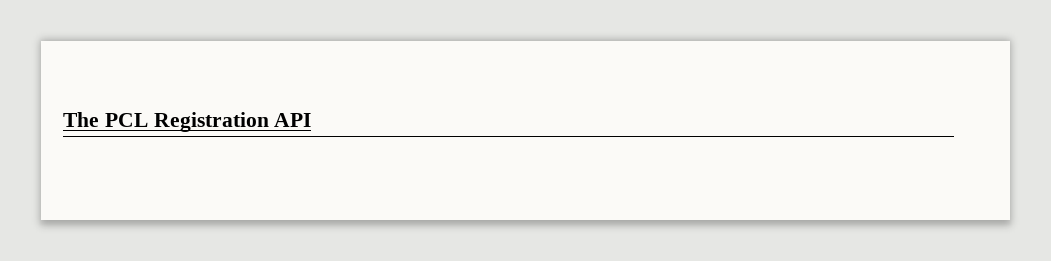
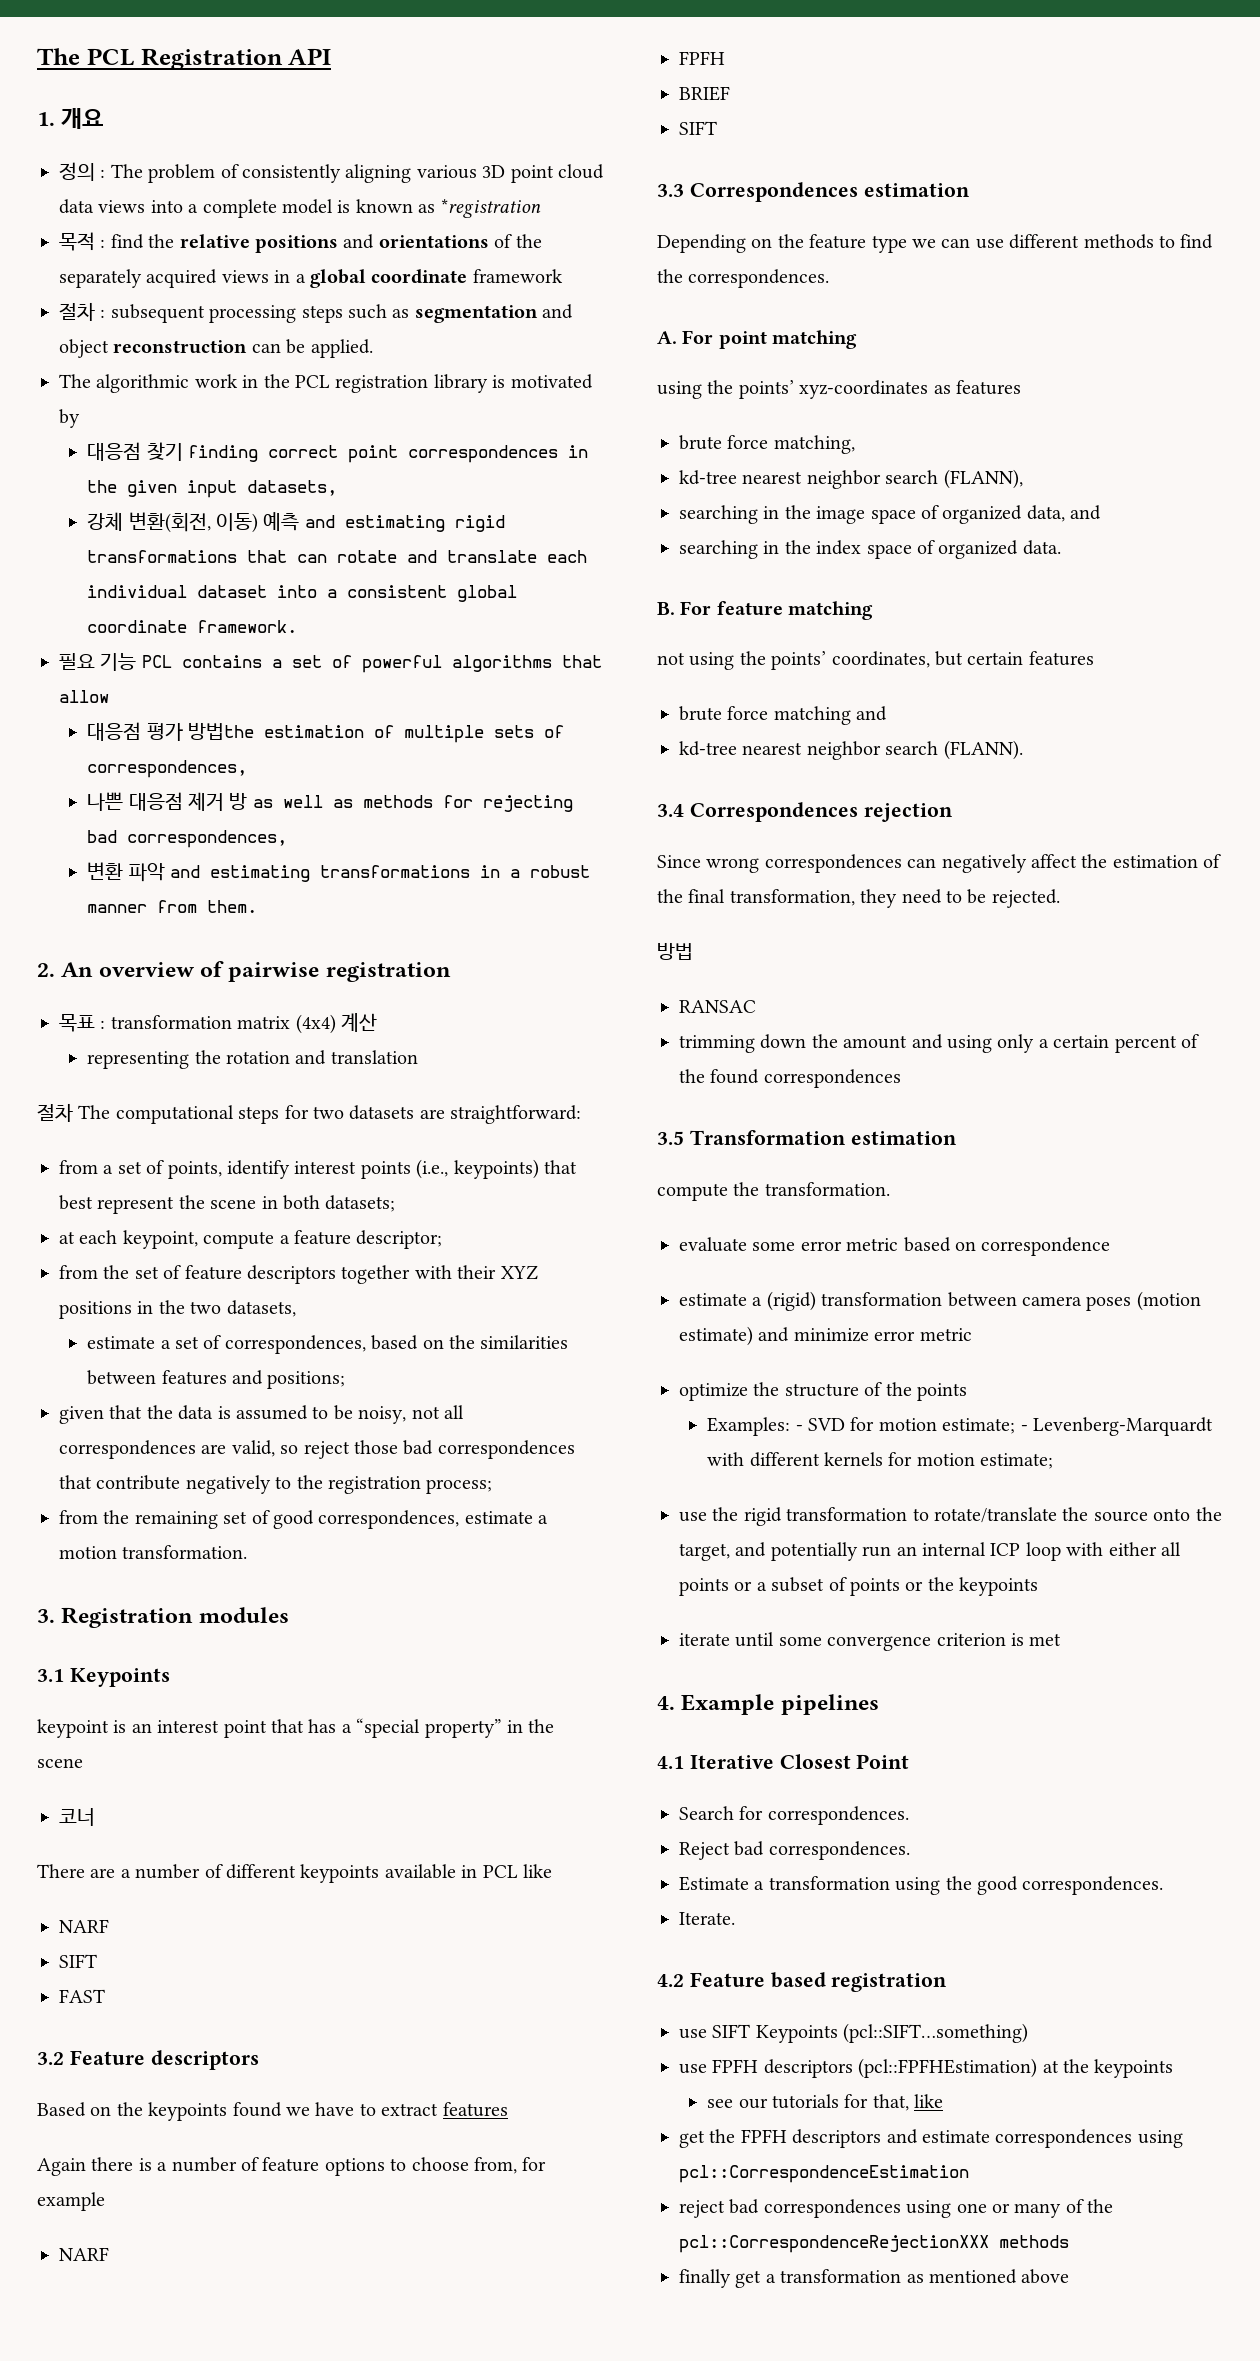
(312, 120) none -> [37,108,104,129] [59,162,604,183] [59,199,541,218] [59,232,542,253] [59,269,563,288] [59,302,574,323] [59,339,373,358] [59,374,593,393] [59,409,80,428] [87,442,588,463] [87,480,338,498] [87,512,505,533] [87,550,588,563] [87,585,518,602] [87,620,298,633] [59,653,602,673] [59,690,109,703] [87,722,564,743] [87,760,248,778] [87,792,573,812] [87,830,288,848] [87,862,590,882] [87,900,258,913] [37,961,451,982] [59,1013,377,1034] [87,1050,418,1069] [37,1103,582,1124] [59,1159,577,1179] [59,1195,396,1214] [59,1230,443,1249] [59,1265,538,1284] [59,1300,296,1319] [87,1335,569,1354] [87,1370,346,1389] [59,1405,464,1424] [59,1440,575,1459] [59,1475,493,1494] [59,1510,549,1529] [59,1545,248,1559] [37,1607,289,1628] [37,1668,170,1687] [37,1718,555,1738] [37,1758,83,1768] [59,1808,95,1826] [37,1864,552,1883] [59,1919,109,1933] [59,1954,97,1968] [59,1989,105,2003] [37,2050,259,2070] [37,2102,508,2121] [37,2157,547,2176] [37,2192,105,2211] [59,2247,109,2261] [679,51,725,65] [679,86,730,101] [679,121,717,135] [657,182,970,202] [657,234,1214,253] [657,269,830,288] [657,330,858,349] [657,380,1021,399] [679,435,855,454] [679,469,1023,489] [679,505,1102,524] [679,540,1061,559] [657,601,874,620] [657,651,1094,670] [679,706,888,725] [679,740,1023,760] [657,802,953,822] [657,854,1222,873] [657,889,1060,908] [657,942,693,960] [679,1000,756,1013] [679,1034,1199,1053] [679,1069,901,1088] [657,1130,957,1145] [657,1182,890,1201] [679,1237,1111,1256] [679,1291,1201,1311] [679,1326,972,1346] [679,1382,967,1401] [707,1417,1213,1436] [707,1452,1054,1469] [679,1507,1222,1526] [679,1542,1181,1561] [679,1577,1039,1596] [679,1632,1062,1651] [657,1694,879,1715] [657,1754,910,1769] [679,1806,909,1825] [679,1841,910,1860] [679,1876,1164,1895] [679,1912,735,1925] [657,1972,948,1992] [679,2023,1029,2043] [679,2058,1174,2078] [707,2094,944,2111] [679,2129,1183,2148] [679,2165,969,2183] [679,2199,1114,2218] [679,2235,1069,2253] [679,2269,1070,2288] // 1. 개요 // 정의 : The problem of consistently aligning various 3D point cloud data views into a complete model is known as *registration // 목적 : find the relative positions and orientations of the separately acquired views in a global coordinate framework // 절차 : subsequent processing steps such as segmentation and object reconstruction can be applied. // The algorithmic work in the PCL registration library is motivated by // 대응점 찾기 finding correct point correspondences in the given input datasets, // 강체 변환(회전, 이동) 예측 and estimating rigid transformations that can rotate and translate each individual dataset into a consistent global coordinate framework. // 필요 기능 PCL contains a set of powerful algorithms that allow // 대응점 평가 방법the estimation of multiple sets of correspondences, // 나쁜 대응점 제거 방 as well as methods for rejecting bad correspondences, // 변환 파악 and estimating transformations in a robust manner from them. // 2. An overview of pairwise registration // 목표 : transformation matrix (4x4) 계산 // representing the rotation and translation // 절차 The computational steps for two datasets are straightforward: // from a set of points, identify interest points (i.e., keypoints) that best represent the scene in both datasets; // at each keypoint, compute a feature descriptor; // from the set of feature descriptors together with their XYZ positions in the two datasets, // estimate a set of correspondences, based on the similarities between features and positions; // given that the data is assumed to be noisy, not all correspondences are valid, so reject those bad correspondences that contribute negatively to the registration process; // from the remaining set of good correspondences, estimate a motion transformation. // 3. Registration modules // 3.1 Keypoints // keypoint is an interest point that has a “special property” in the scene // 코너 // There are a number of different keypoints available in PCL like // NARF // SIFT // FAST // 3.2 Feature descriptors // Based on the keypoints found we have to extract features // Again there is a number of feature options to choose from, for example // NARF // FPFH // BRIEF // SIFT // 3.3 Correspondences estimation // Depending on the feature type we can use different methods to find the correspondences. // A. For point matching // using the points’ xyz-coordinates as features // brute force matching, // kd-tree nearest neighbor search (FLANN), // searching in the image space of organized data, and // searching in the index space of organized data. // B. For feature matching // not using the points’ coordinates, but certain features // brute force matching and // kd-tree nearest neighbor search (FLANN). // 3.4 Correspondences rejection // Since wrong correspondences can negatively affect the estimation of the final transformation, they need to be rejected. // 방법 // RANSAC // trimming down the amount and using only a certain percent of the found correspondences // 3.5 Transformation estimation // compute the transformation. // evaluate some error metric based on correspondence // estimate a (rigid) transformation between camera poses (motion estimate) and minimize error metric // optimize the structure of the points // Examples: - SVD for motion estimate; - Levenberg-Marquardt with different kernels for motion estimate; // use the rigid transformation to rotate/translate the source onto the target, and potentially run an internal ICP loop with either all points or a subset of points or the keypoints // iterate until some convergence criterion is met // 4. Example pipelines // 4.1 Iterative Closest Point // Search for correspondences. // Reject bad correspondences. // Estimate a transformation using the good correspondences. // Iterate. // 4.2 Feature based registration // use SIFT Keypoints (pcl::SIFT…something) // use FPFH descriptors (pcl::FPFHEstimation) at the keypoints // see our tutorials for that, like // get the FPFH descriptors and estimate correspondences using pcl::CorrespondenceEstimation // reject bad correspondences using one or many of the pcl::CorrespondenceRejectionXXX methods // finally get a transformation as mentioned above

